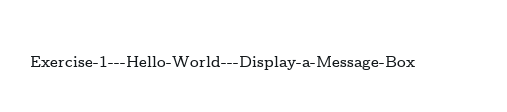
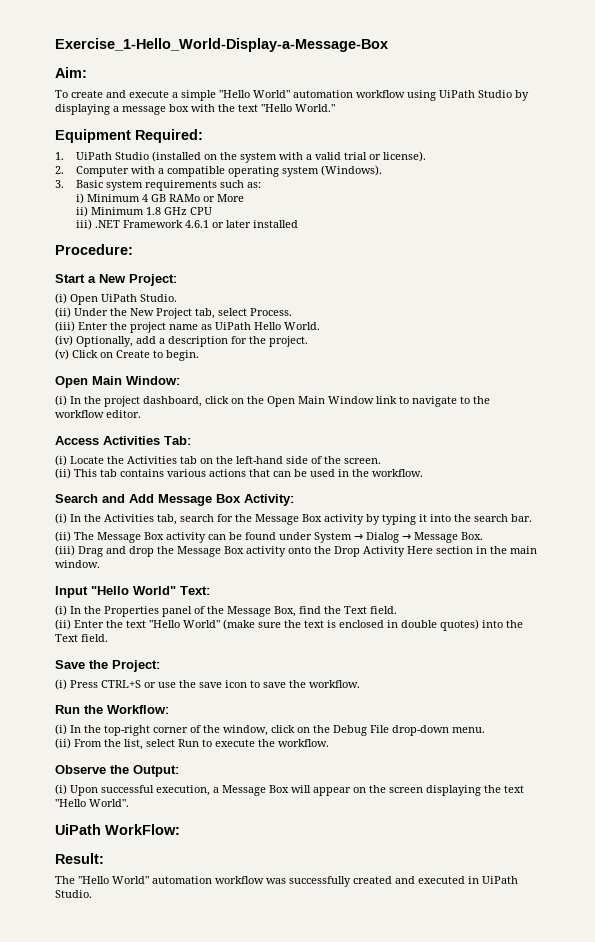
[30,56,415,70] Exercise-1---Hello-World---Display-a-Message-Box -> [55,38,388,52] [55,67,87,78] [55,90,529,101] [55,104,335,115] [55,129,203,143] [55,151,427,163] [55,165,383,177] [55,180,262,191] [76,193,245,204] [76,206,213,217] [76,219,299,230] [55,244,133,255] [55,274,177,286] [55,293,177,305] [55,307,292,319] [55,321,320,333] [55,335,308,347] [55,349,199,361] [55,376,180,388] [55,395,490,407] [55,410,141,418] [55,436,191,445] [55,455,381,466] [55,468,423,479] [55,494,294,506] [55,513,532,525] [55,531,483,543] [55,545,537,557] [55,560,100,568] [55,586,210,598] [55,605,397,617] [55,619,523,631] [55,634,108,642] [55,660,160,672] [55,679,360,690] [55,705,169,714] [55,724,485,736] [55,738,329,750] [55,765,179,777] [55,784,524,796] [55,799,129,807] [55,824,180,835] [55,853,104,864] [55,876,518,887] [55,890,92,898] Exercise_1-Hello_World-Display-a-Message-Box // Aim: // To create and execute a simple "Hello World" automation workflow using UiPath Studio by displaying a message box with the text "Hello World." // Equipment Required: // 1. UiPath Studio (installed on the system with a valid trial or license). // 2. Computer with a compatible operating system (Windows). // 3. Basic system requirements such as: // i) Minimum 4 GB RAMo or More // ii) Minimum 1.8 GHz CPU // iii) .NET Framework 4.6.1 or later installed // Procedure: // Start a New Project: // (i) Open UiPath Studio. // (ii) Under the New Project tab, select Process. // (iii) Enter the project name as UiPath Hello World. // (iv) Optionally, add a description for the project. // (v) Click on Create to begin. // Open Main Window: // (i) In the project dashboard, click on the Open Main Window link to navigate to the workflow editor. // Access Activities Tab: // (i) Locate the Activities tab on the left-hand side of the screen. // (ii) This tab contains various actions that can be used in the workflow. // Search and Add Message Box Activity: // (i) In the Activities tab, search for the Message Box activity by typing it into the search bar. // (ii) The Message Box activity can be found under System → Dialog → Message Box. // (iii) Drag and drop the Message Box activity onto the Drop Activity Here section in the main window. // Input "Hello World" Text: // (i) In the Properties panel of the Message Box, find the Text field. // (ii) Enter the text "Hello World" (make sure the text is enclosed in double quotes) into the Text field. // Save the Project: // (i) Press CTRL+S or use the save icon to save the workflow. // Run the Workflow: // (i) In the top-right corner of the window, click on the Debug File drop-down menu. // (ii) From the list, select Run to execute the workflow. // Observe the Output: // (i) Upon successful execution, a Message Box will appear on the screen displaying the text "Hello World". // UiPath WorkFlow: // Result: // The "Hello World" automation workflow was successfully created and executed in UiPath Studio.

